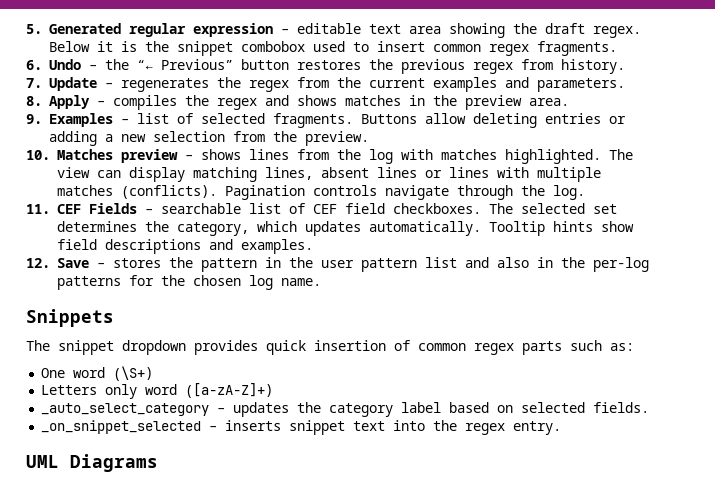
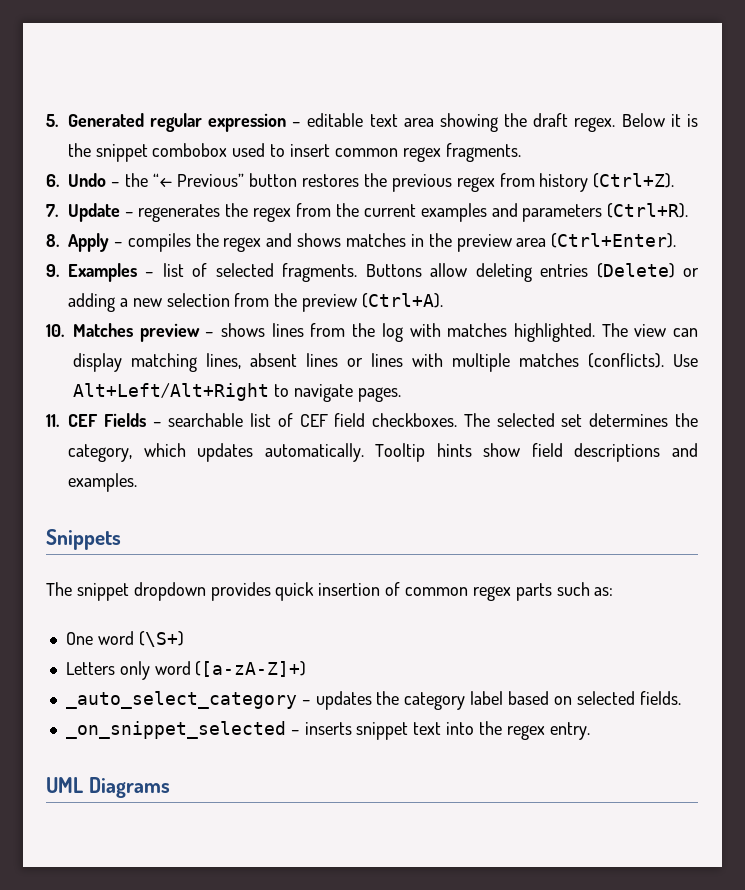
[561,59,625,74] history. -> [539,173,675,192] history (Ctrl+Z).
[537,78,625,92] parameters. -> [522,203,689,222] parameters (Ctrl+R).
[529,98,569,106] area. -> [516,233,677,248] area (Ctrl+Enter).
(601, 118) none -> [596,263,675,278] (Delete)
[305,131,369,146] preview. -> [302,293,444,312] preview (Ctrl+A).
[225,185,585,200] Pagination controls navigate through the log. -> [673,354,698,367] [73,383,401,402] Use Alt+Left/Alt+Right to navigate pages.
[26,257,649,272] [57,275,321,290] // 12. Save – stores the pattern in the user pattern list and also in the per‑log patterns for the chosen log name. -> (137, 482) none

